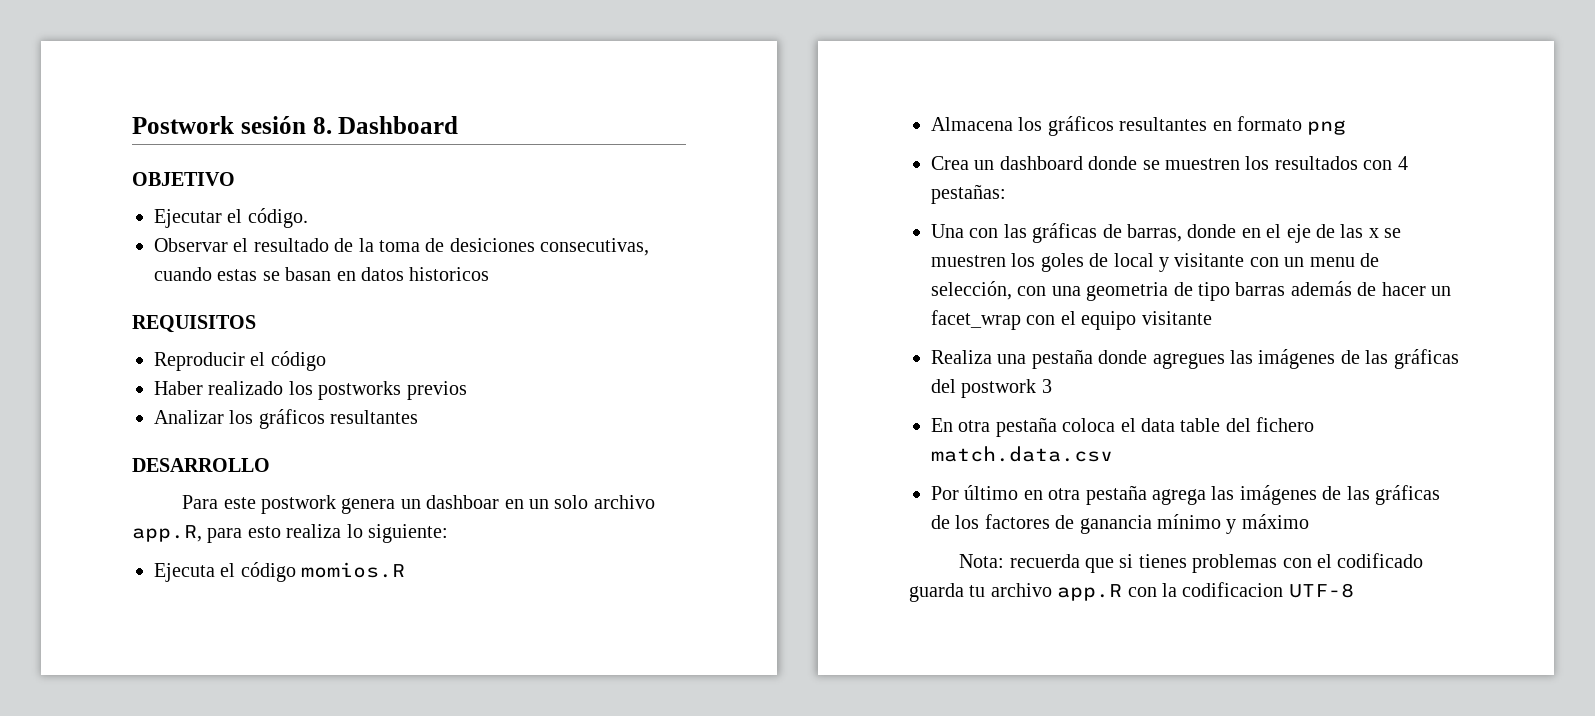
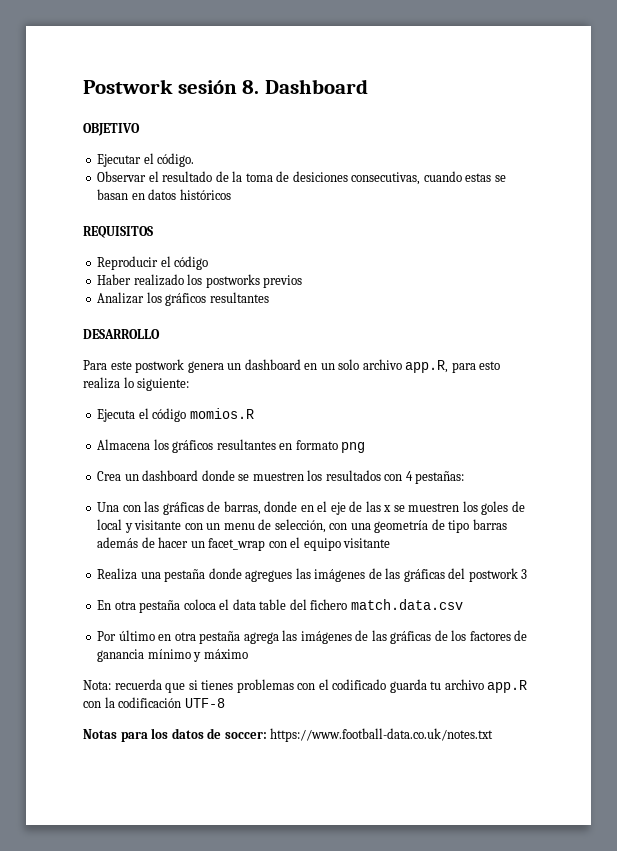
[409,267,490,281] historicos -> [179,189,231,200] históricos
[426,495,500,509] dashboar -> [244,359,301,370] dashboard
[1086,282,1169,301] geometria -> [374,520,429,533] geometría
[1182,582,1284,597] codificacion -> [118,697,182,708] codificación
(1354, 590) none -> [83,728,494,742] // Notas para los datos de soccer: https://www.football-data.co.uk/notes.txt

